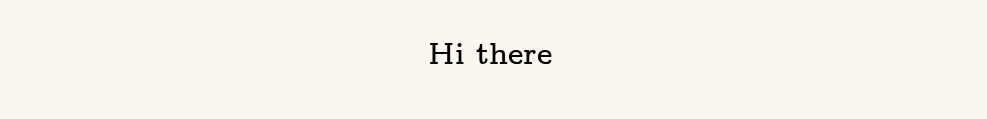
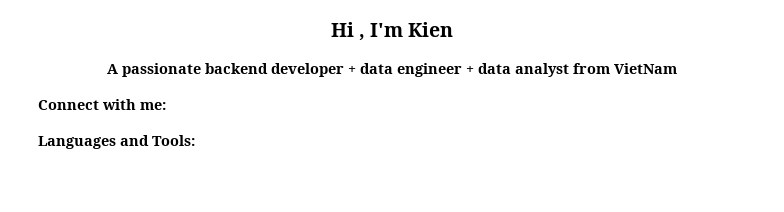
[476,43,552,64] there -> [358,22,454,41] [107,63,677,77] [38,99,166,110] [38,135,195,149] , I'm Kien // A passionate backend developer + data engineer + data analyst from VietNam // Connect with me: // Languages and Tools:

